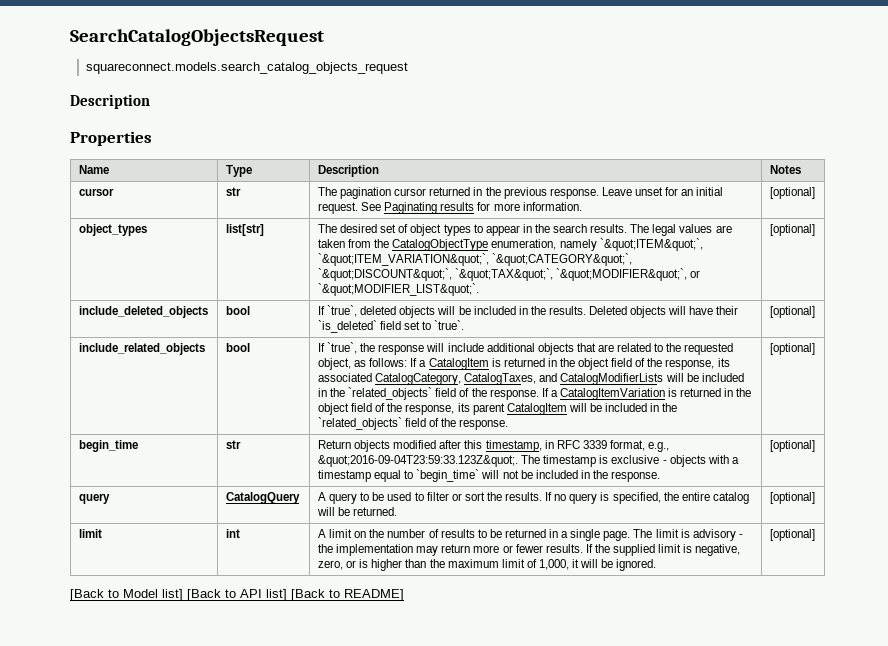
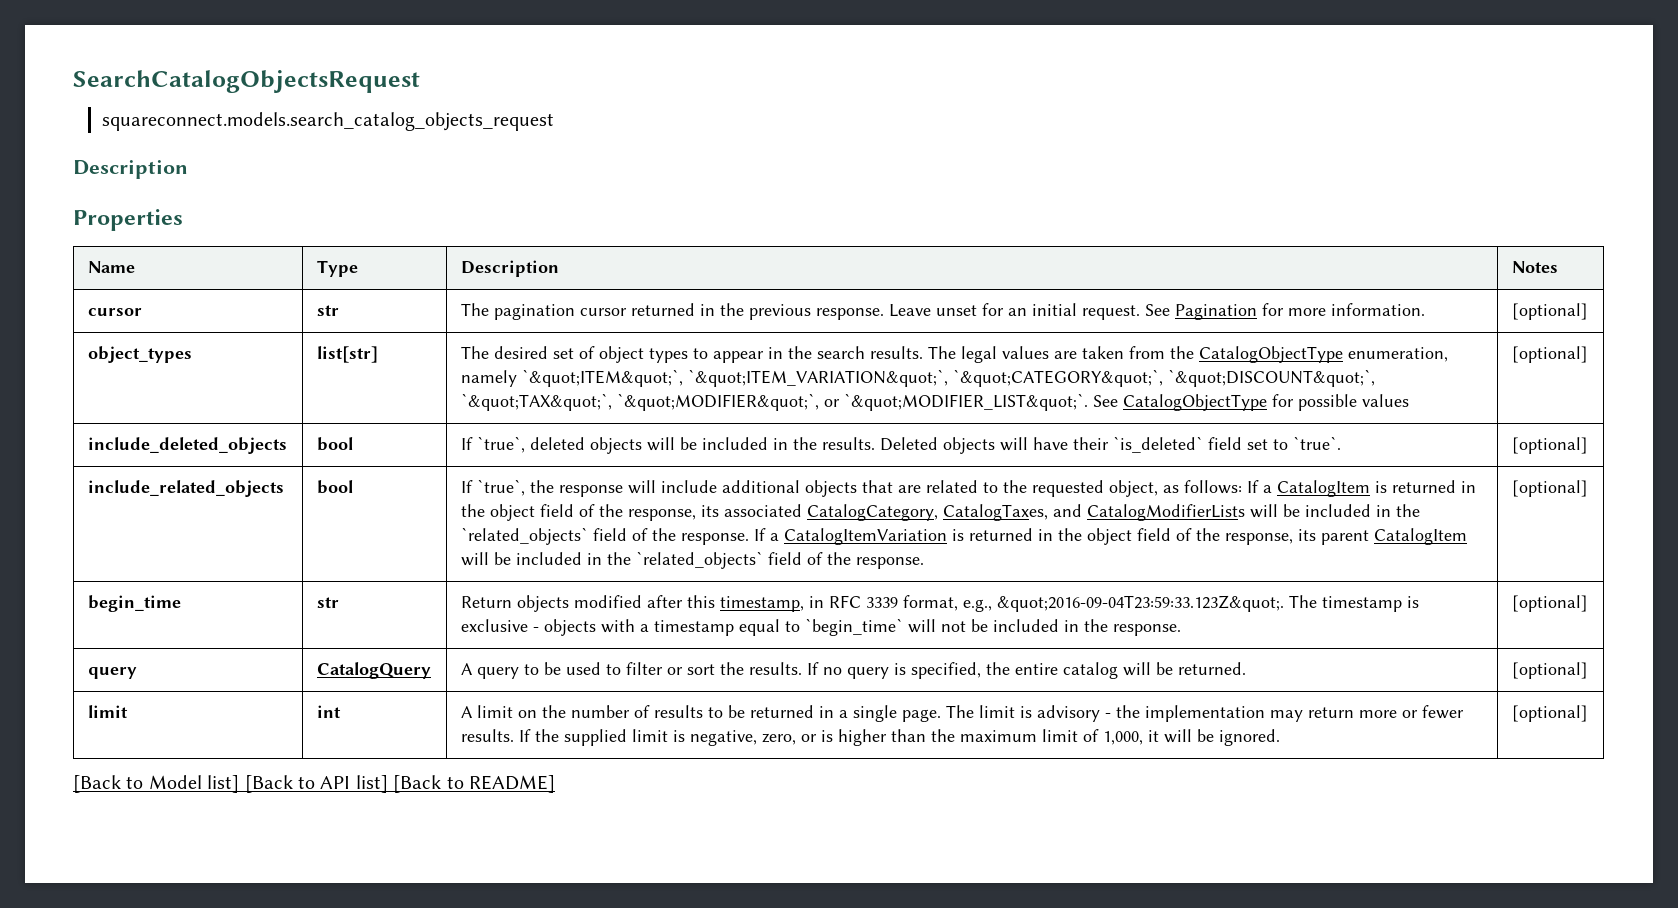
[384,202,475,214] Paginating results -> [1174,304,1257,320] Pagination
(479, 289) none -> [1092,394,1409,411] See CatalogObjectType for possible values

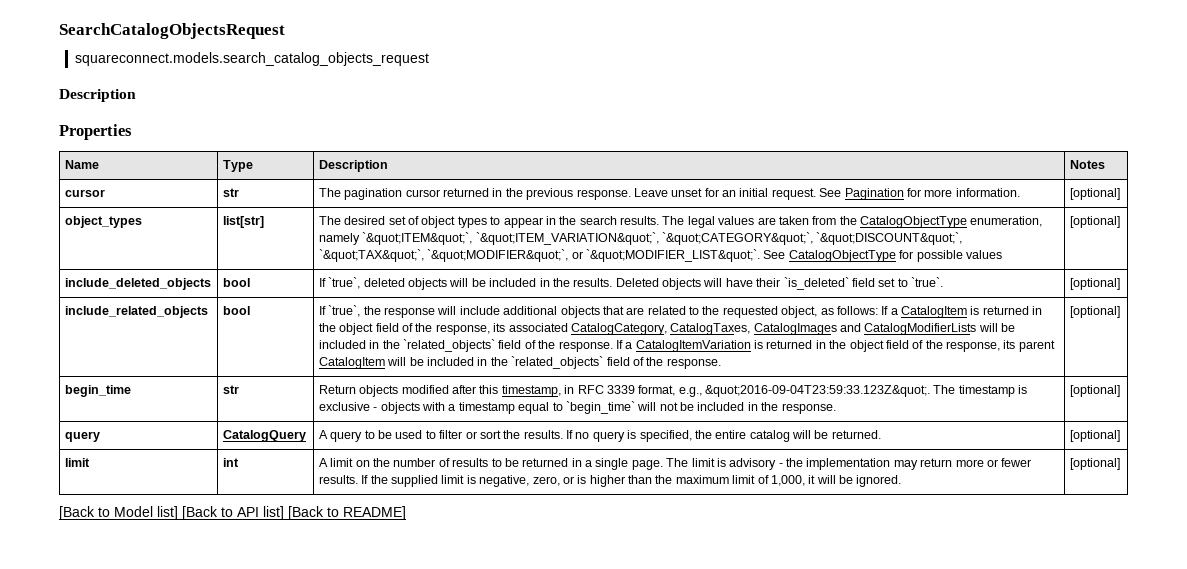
(1048, 512) none -> [753,323,837,335] CatalogImages

